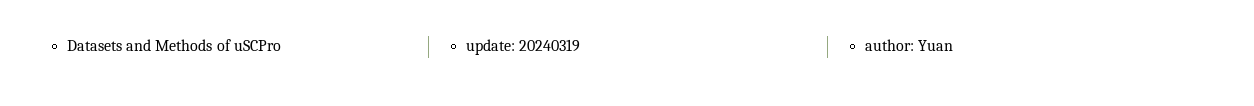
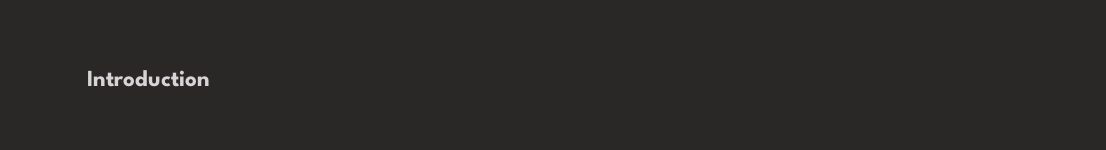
[66,39,281,51] [465,39,580,55] [864,39,953,51] Datasets and Methods of uSCPro // update: 20240319 // author: Yuan -> [87,70,210,87] Introduction

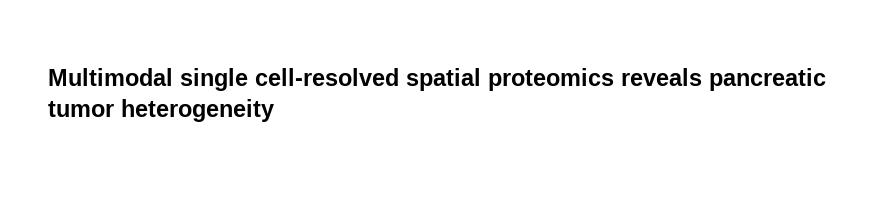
[87,70,210,87] Introduction -> [48,68,826,91] [48,99,274,122] Multimodal single cell-resolved spatial proteomics reveals pancreatic tumor heterogeneity

